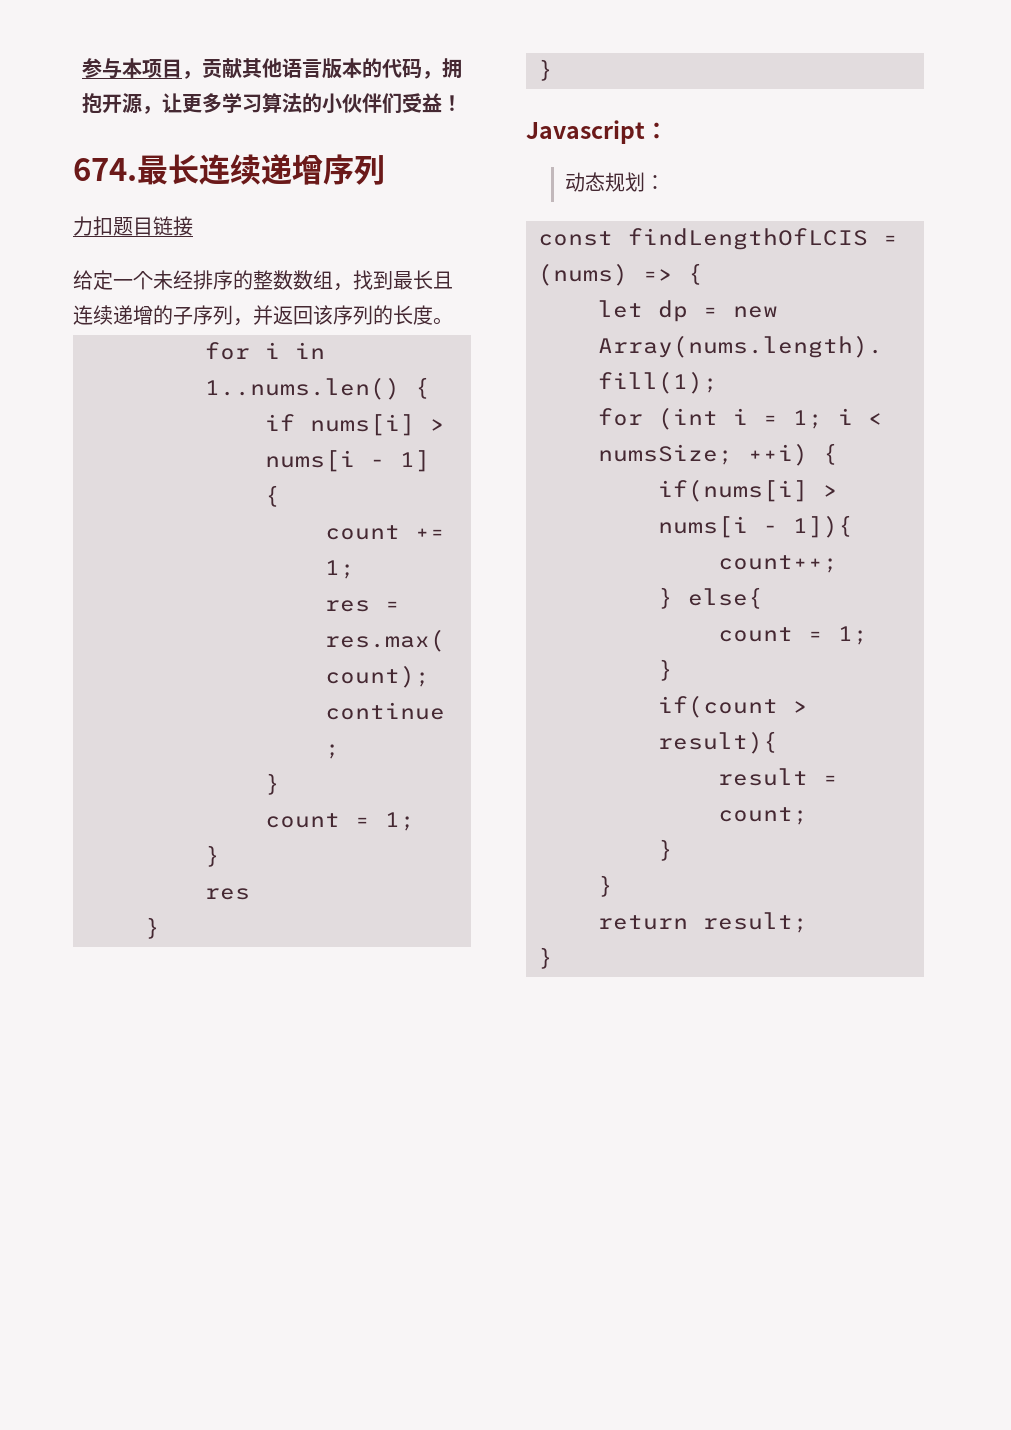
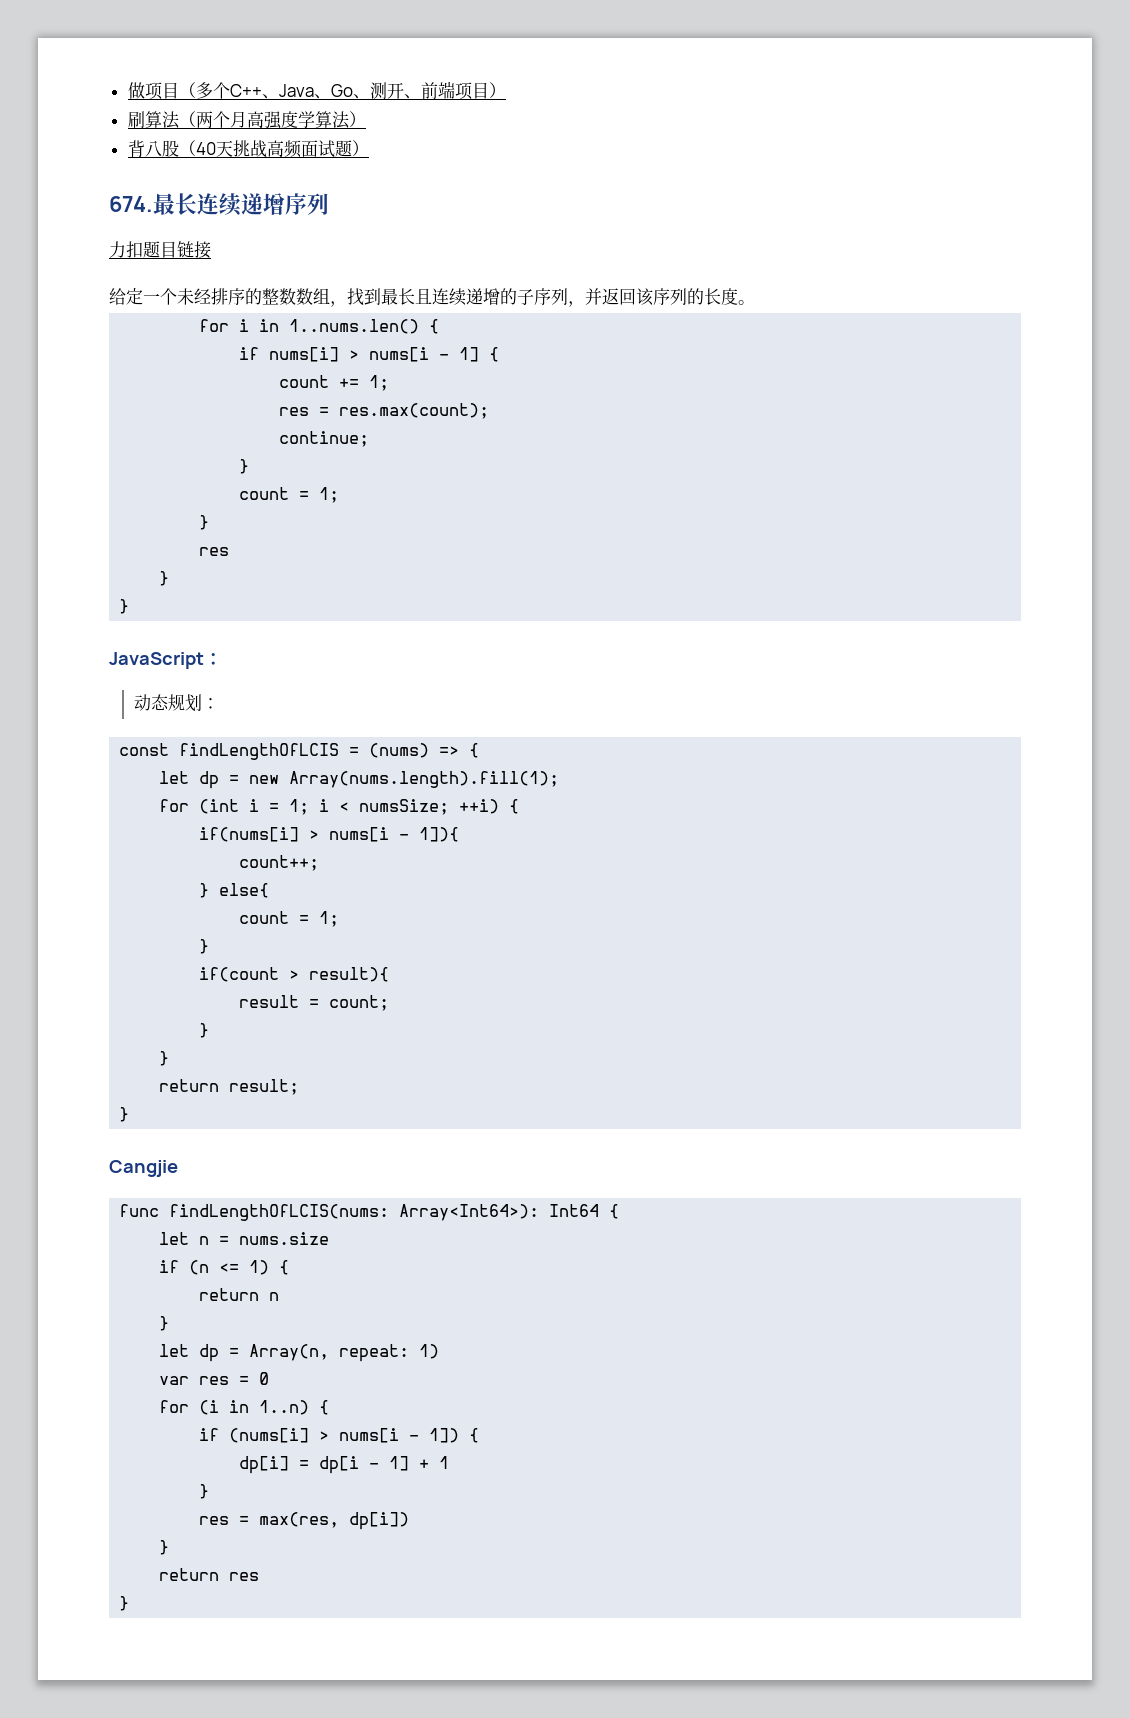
[82,58,462,79] [82,93,462,114] 参与本项目，贡献其他语言版本的代码，拥抱开源，让更多学习算法的小伙伴们受益！ -> [127,81,506,100] [127,111,366,129] [127,140,369,158] 做项目（多个C++、Java、Go、测开、前端项目） // 刷算法（两个月高强度学算法） // 背八股（40天挑战高频面试题）
[526,120,645,144] Javascript -> [109,652,204,669] JavaScript
(553, 958) none -> [109,1160,178,1177] [119,1204,620,1221] [159,1232,330,1245] [159,1260,290,1275] [199,1288,280,1301] [159,1316,170,1331] [159,1344,440,1362] [159,1372,270,1385] [159,1400,330,1415] [199,1428,480,1443] [239,1456,450,1474] [199,1484,210,1499] [199,1512,410,1530] [159,1540,170,1555] [159,1568,260,1581] [119,1596,130,1611] // Cangjie // func findLengthOfLCIS(nums: Array<Int64>): Int64 { // let n = nums.size // if (n <= 1) { // return n // } // let dp = Array(n, repeat: 1) // var res = 0 // for (i in 1..n) { // if (nums[i] > nums[i - 1]) { // dp[i] = dp[i - 1] + 1 // } // res = max(res, dp[i]) // } // return res // }

